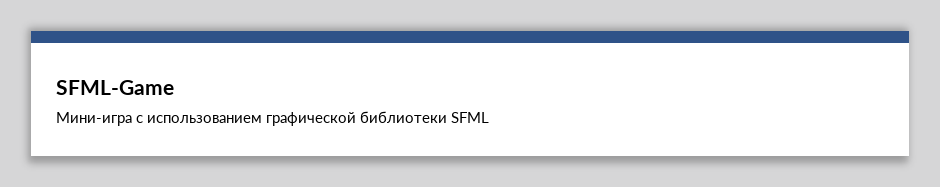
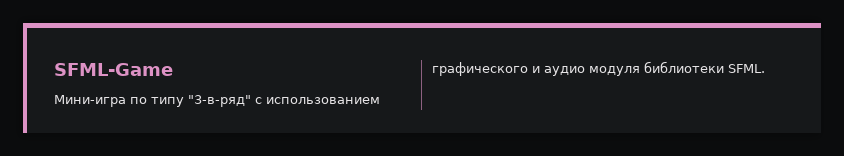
[136,111,489,126] с использованием графической библиотеки SFML -> [130,95,380,107] [432,61,765,76] по типу "3-в-ряд" с использованием графического и аудио модуля библиотеки SFML.

